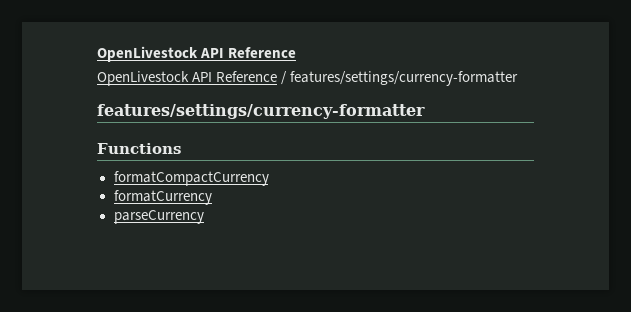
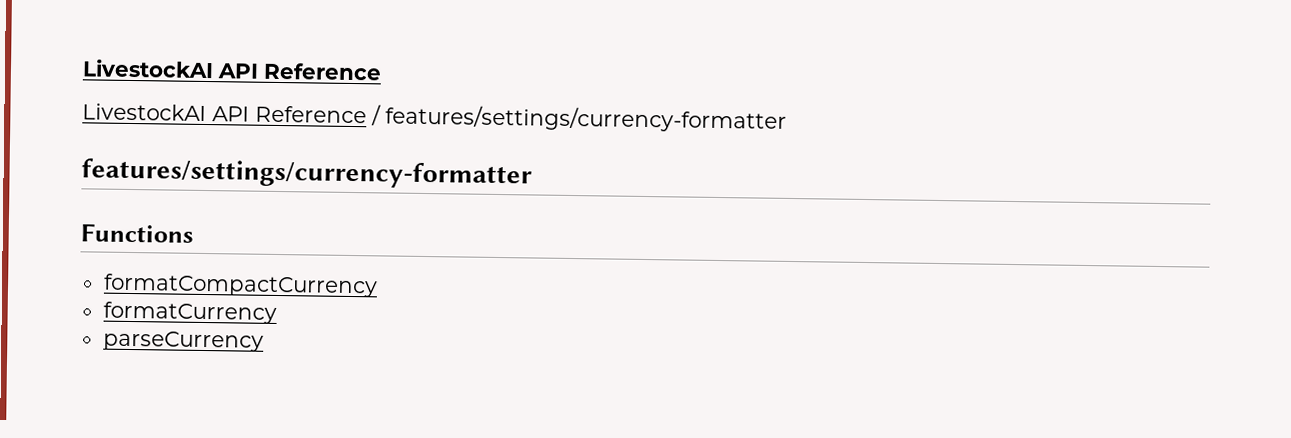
[97,46,198,62] OpenLivestock -> [82,59,214,79] LivestockAI
[97,71,189,86] OpenLivestock -> [82,103,207,122] LivestockAI

